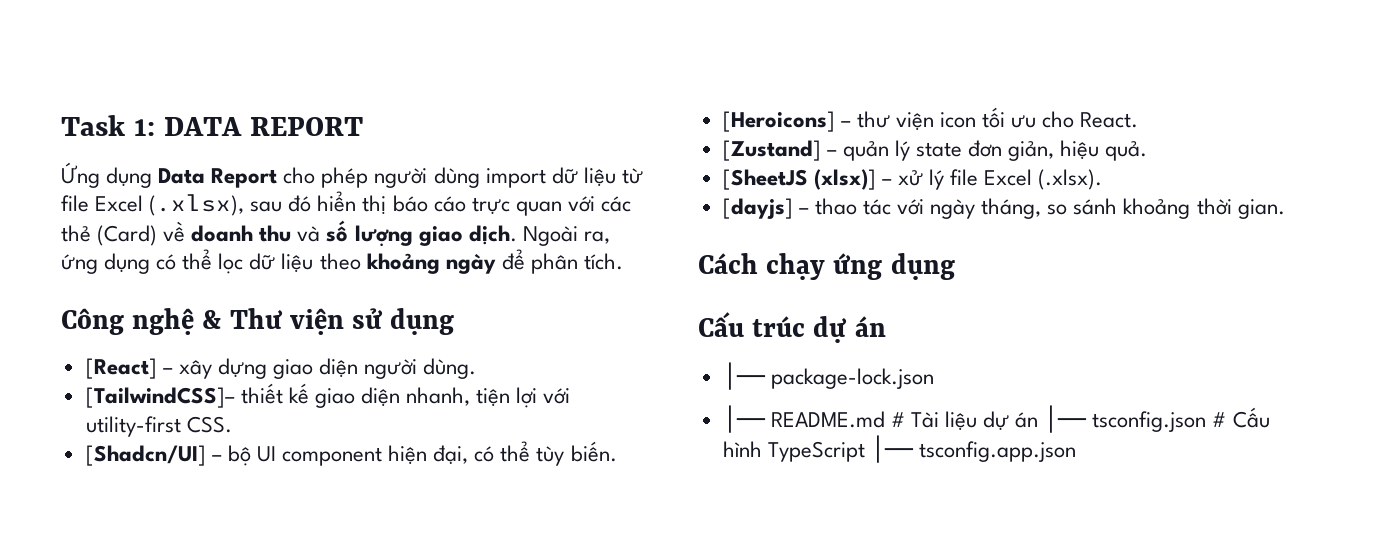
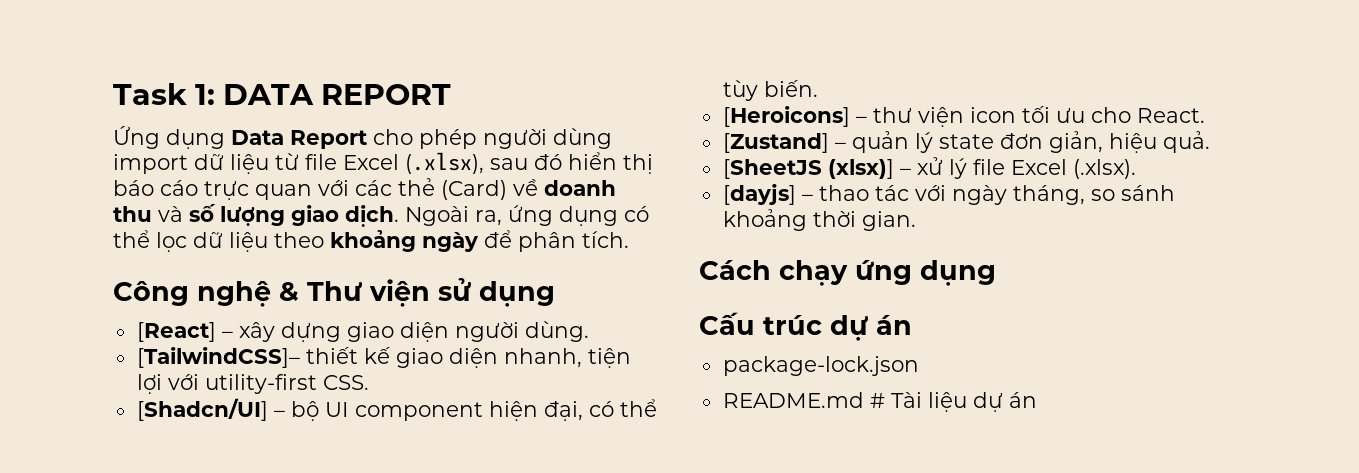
[722,362,766,390] │── -> (912, 325) none
[722,405,766,433] │── -> (919, 366) none
[1044,405,1270,433] [722,435,1076,463] │── tsconfig.json # Cấu hình TypeScript │── tsconfig.app.json -> (1037, 400) none

